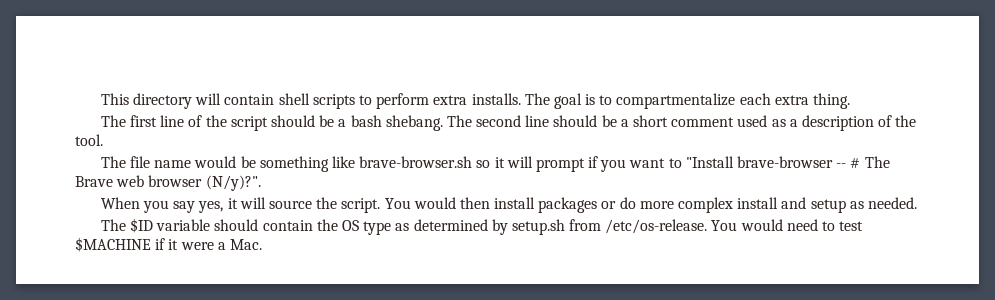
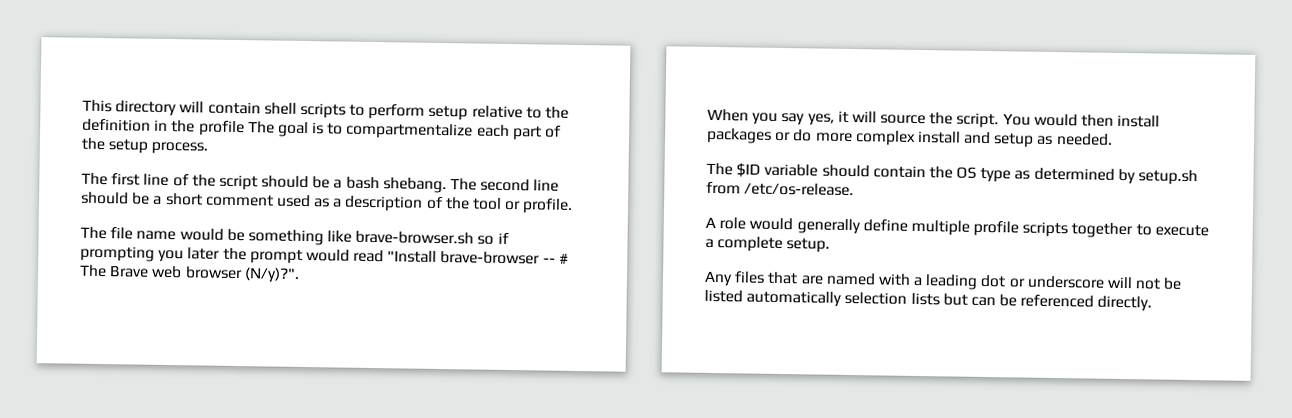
[433,93,521,105] extra installs. -> [428,105,570,121] [82,118,245,137] setup relative to the definition in the profile
[774,93,851,109] extra thing. -> [511,125,562,141] [81,137,209,155] part of the setup process.
[75,134,103,146] tool. -> [472,197,574,214] tool or profile.
[494,156,682,172] it will prompt if you want to -> [497,232,509,244] [80,245,385,264] if prompting you later the prompt would read
[711,219,864,231] [75,237,262,252] You would need to test $MACHINE if it were a Mac. -> [705,216,1209,239] [705,236,831,253] [704,270,1183,290] [704,289,1153,312] // A role would generally define multiple profile scripts together to execute a complete setup. // Any files that are named with a leading dot or underscore will not be listed automatically selection lists but can be referenced directly.

